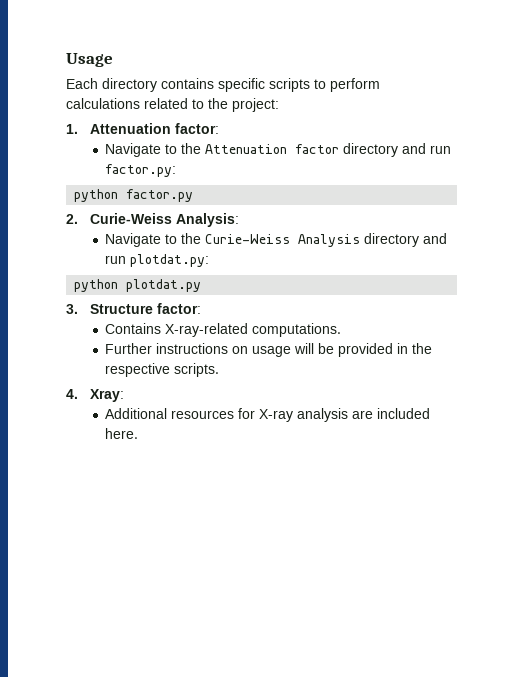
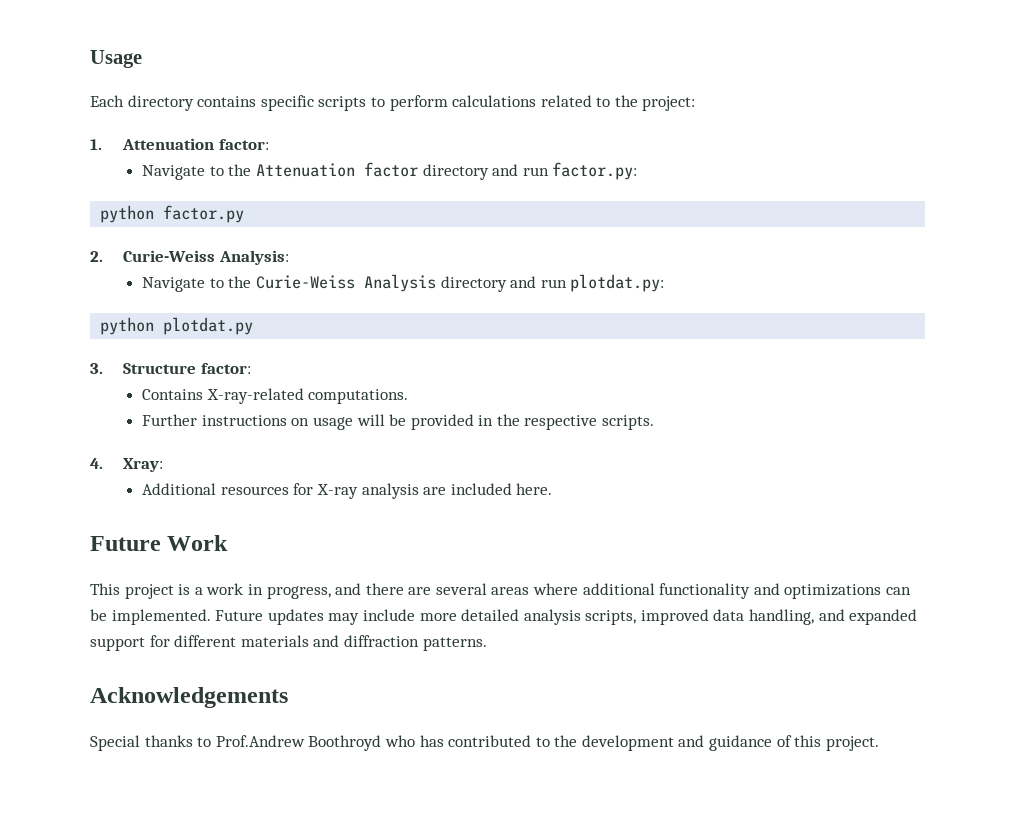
(139, 433) none -> [90,535,229,551] [90,583,912,599] [90,609,918,625] [90,635,487,651] [90,687,288,708] [90,735,879,751] // Future Work // This project is a work in progress, and there are several areas where additional functionality and optimizations can be implemented. Future updates may include more detailed analysis scripts, improved data handling, and expanded support for different materials and diffraction patterns. // Acknowledgements // Special thanks to Prof.Andrew Boothroyd who has contributed to the development and guidance of this project.

